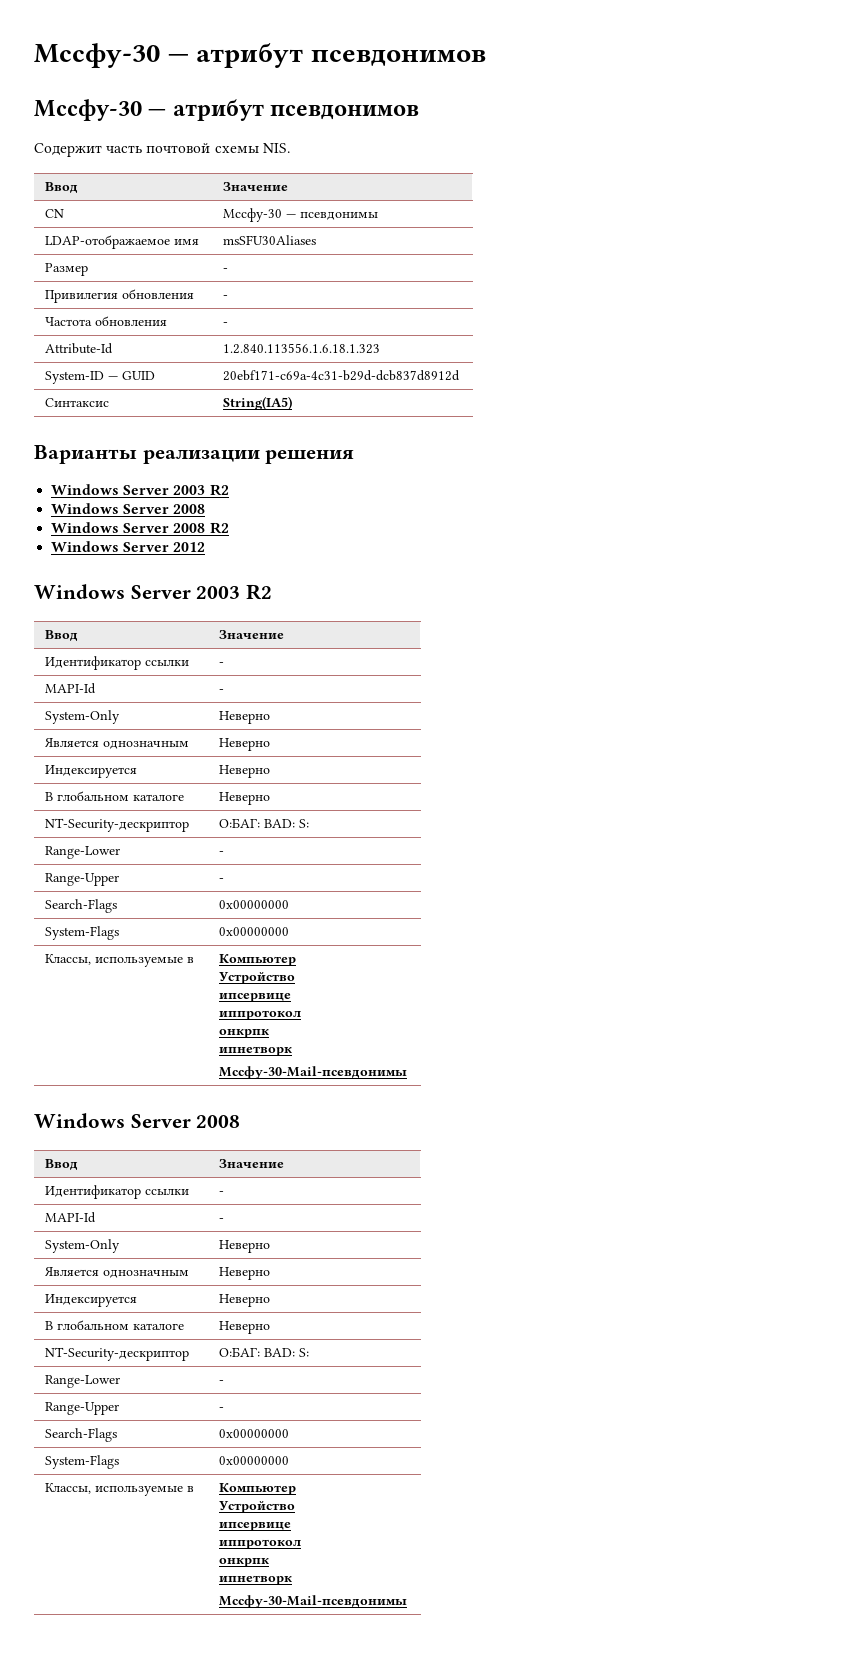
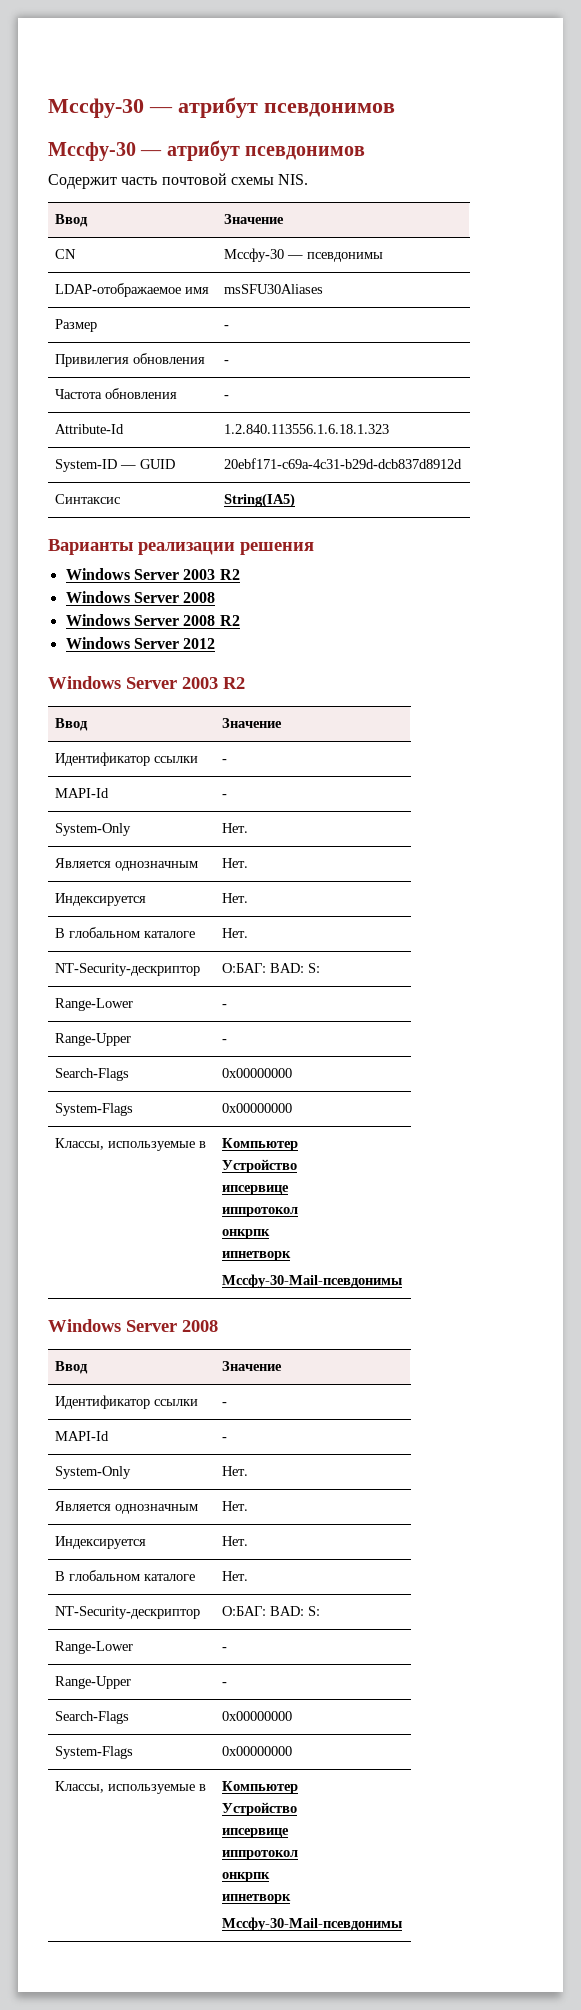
[219,711,271,724] [45,738,190,749] [219,738,271,751] [45,765,138,778] [219,765,271,778] [45,791,185,801] [219,792,271,805] Неверно // Является однозначным | Неверно // Индексируется | Неверно // В глобальном каталоге | Неверно -> [221,823,248,833] [54,858,198,871] [221,858,248,868] [54,893,146,906] [221,893,248,903] [54,927,195,938] [221,928,248,938] Нет. // Является однозначным | Нет. // Индексируется | Нет. // В глобальном каталоге | Нет.
[219,1240,271,1253] [45,1267,190,1278] [219,1267,271,1280] [45,1294,138,1307] [219,1294,271,1307] [45,1320,185,1330] [219,1321,271,1334] Неверно // Является однозначным | Неверно // Индексируется | Неверно // В глобальном каталоге | Неверно -> [221,1466,248,1476] [54,1501,198,1514] [221,1501,248,1511] [54,1536,146,1549] [221,1536,248,1546] [54,1570,195,1581] [221,1571,248,1581] Нет. // Является однозначным | Нет. // Индексируется | Нет. // В глобальном каталоге | Нет.

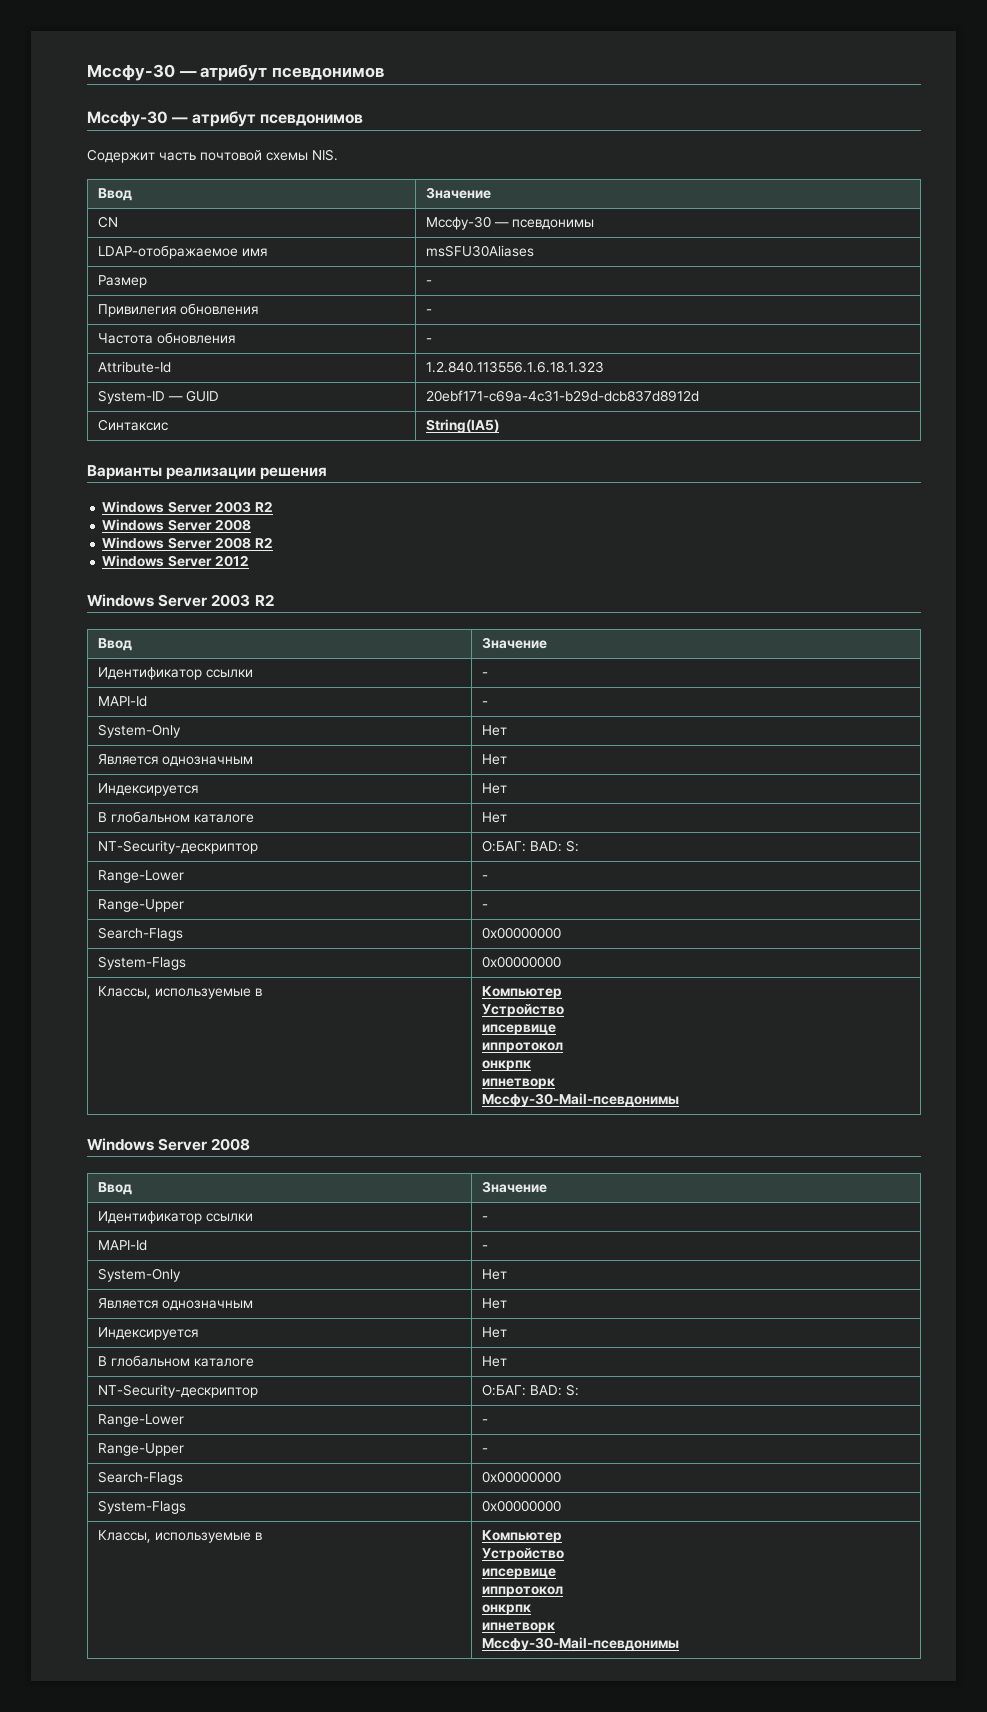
[221,823,248,833] [54,858,198,871] [221,858,248,868] [54,893,146,906] [221,893,248,903] [54,927,195,938] [221,928,248,938] Нет. // Является однозначным | Нет. // Индексируется | Нет. // В глобальном каталоге | Нет. -> [481,725,507,736] [97,754,253,767] [481,754,507,765] [97,783,198,796] [481,783,507,794] [97,811,254,823] [481,812,507,823] Нет // Является однозначным | Нет // Индексируется | Нет // В глобальном каталоге | Нет
[221,1466,248,1476] [54,1501,198,1514] [221,1501,248,1511] [54,1536,146,1549] [221,1536,248,1546] [54,1570,195,1581] [221,1571,248,1581] Нет. // Является однозначным | Нет. // Индексируется | Нет. // В глобальном каталоге | Нет. -> [481,1269,507,1280] [97,1298,253,1311] [481,1298,507,1309] [97,1327,198,1340] [481,1327,507,1338] [97,1355,254,1367] [481,1356,507,1367] Нет // Является однозначным | Нет // Индексируется | Нет // В глобальном каталоге | Нет

